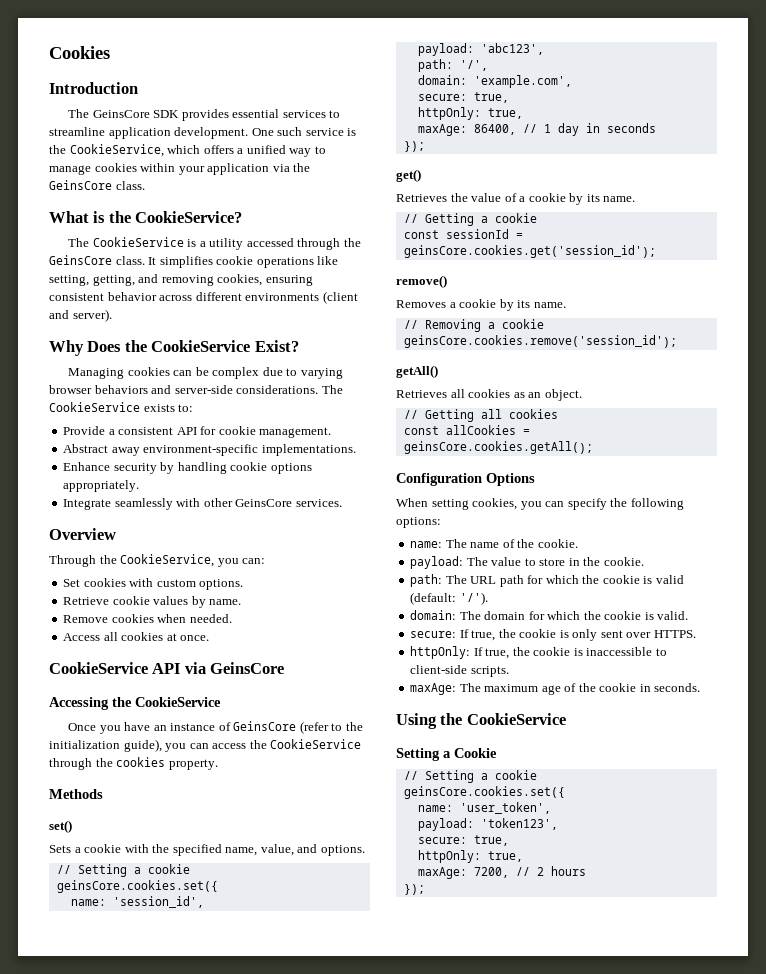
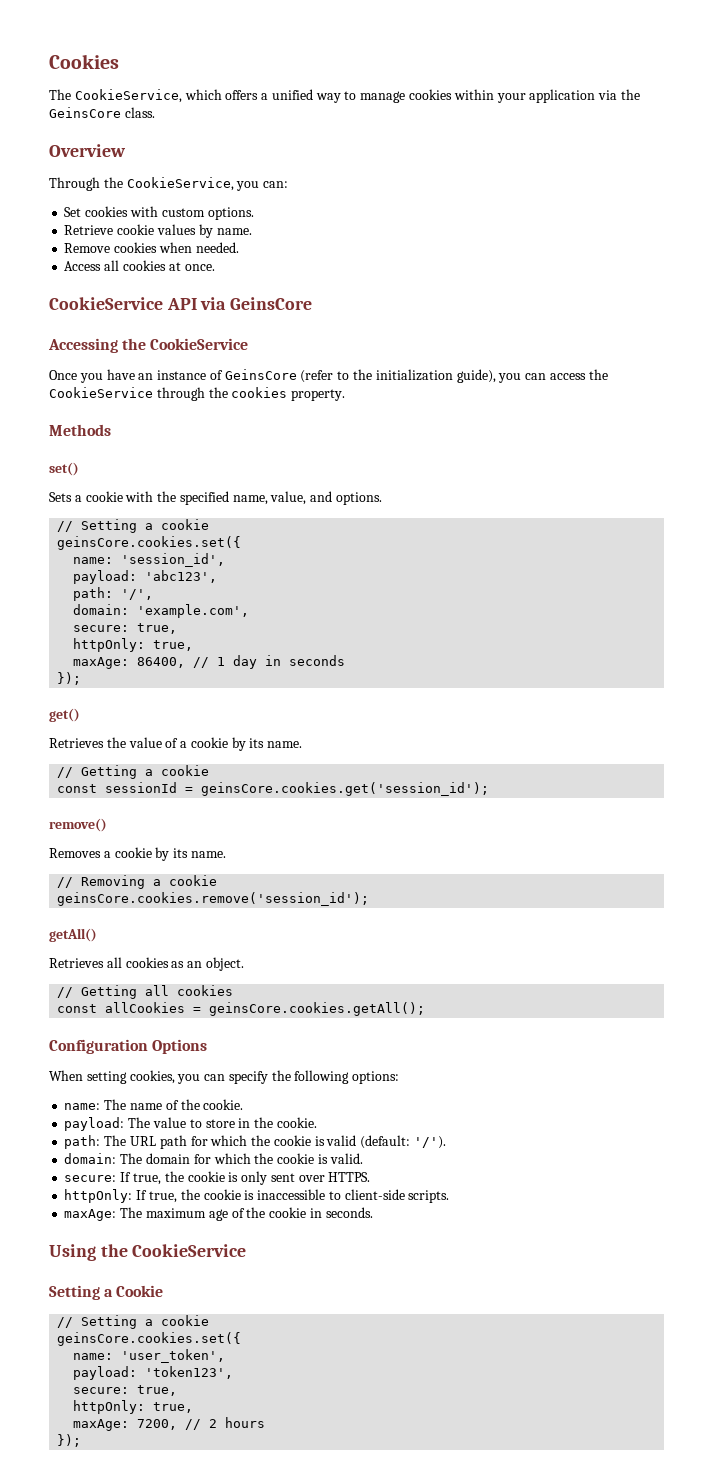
[49,82,138,94] [68,109,341,121] [49,127,357,139] [49,145,66,154] // Introduction // The GeinsCore SDK provides essential services to streamline application development. One such service is the -> [49,89,71,100] // The
[49,211,243,223] [68,237,361,250] [49,255,339,268] [49,274,313,286] [49,291,358,304] [49,309,112,322] [49,340,299,356] [68,367,343,379] [49,385,343,394] [49,402,194,412] [63,426,332,438] [63,444,356,456] [63,462,312,474] [63,480,140,492] [63,498,342,510] // What is the CookieService? // The CookieService is a utility accessed through the GeinsCore class. It simplifies cookie operations like setting, getting, and removing cookies, ensuring consistent behavior across different environments (client and server). // Why Does the CookieService Exist? // Managing cookies can be complex due to varying browser behaviors and server-side considerations. The CookieService exists to: // Provide a consistent API for cookie management. // Abstract away environment-specific implementations. // Enhance security by handling cookie options appropriately. // Integrate seamlessly with other GeinsCore services. -> (155, 112) none

